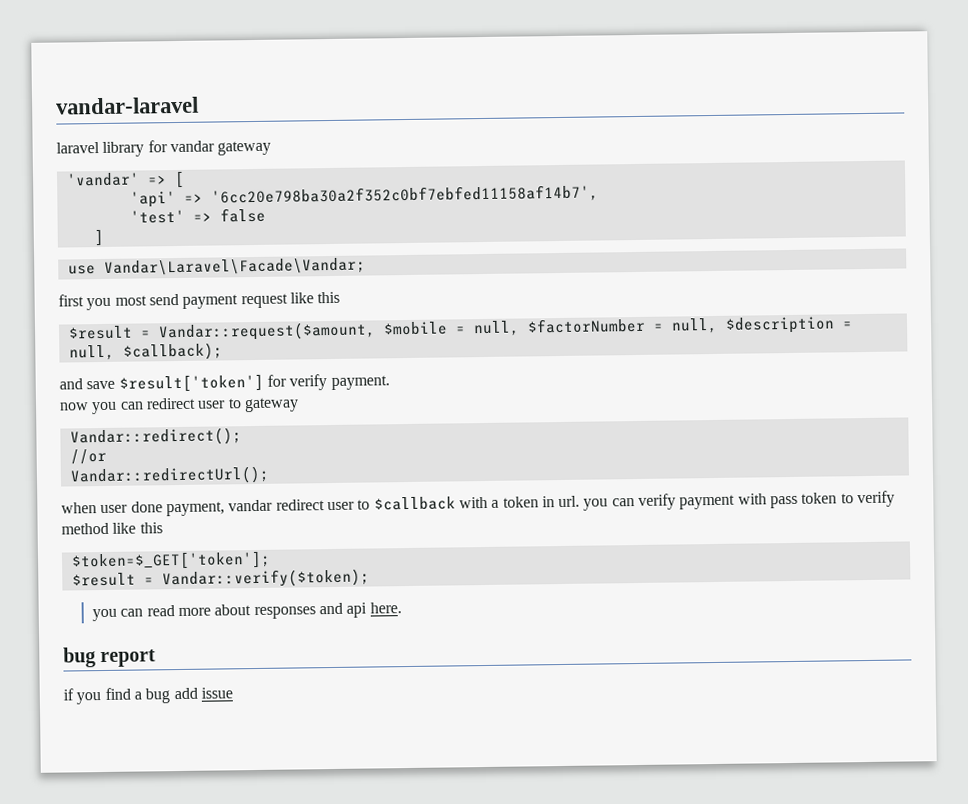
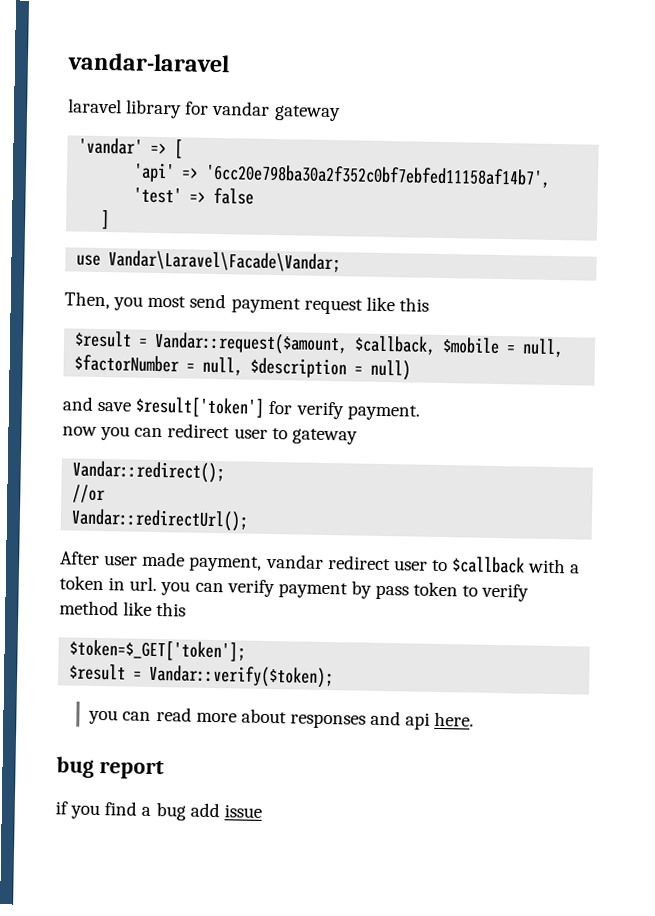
[58,294,84,307] first -> [64,291,110,310] Then,
(376, 331) none -> [354,335,437,355] $callback,
[68,342,223,361] null, $callback); -> [370,359,412,381] null)
[61,501,163,514] when user done -> [60,551,186,567] After user made
[737,493,767,505] with -> [350,580,372,599] by

